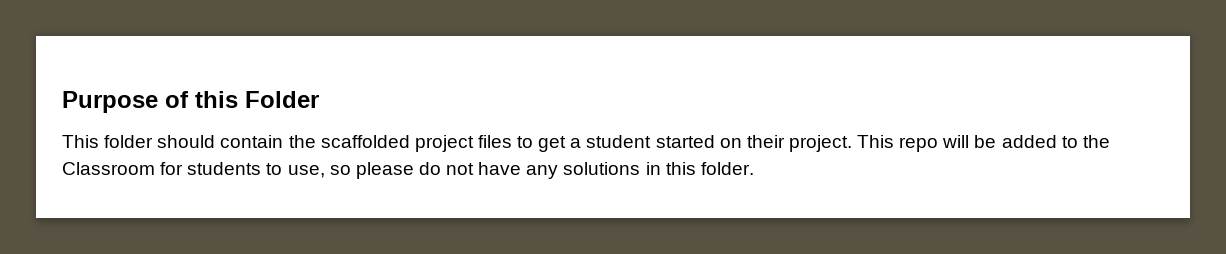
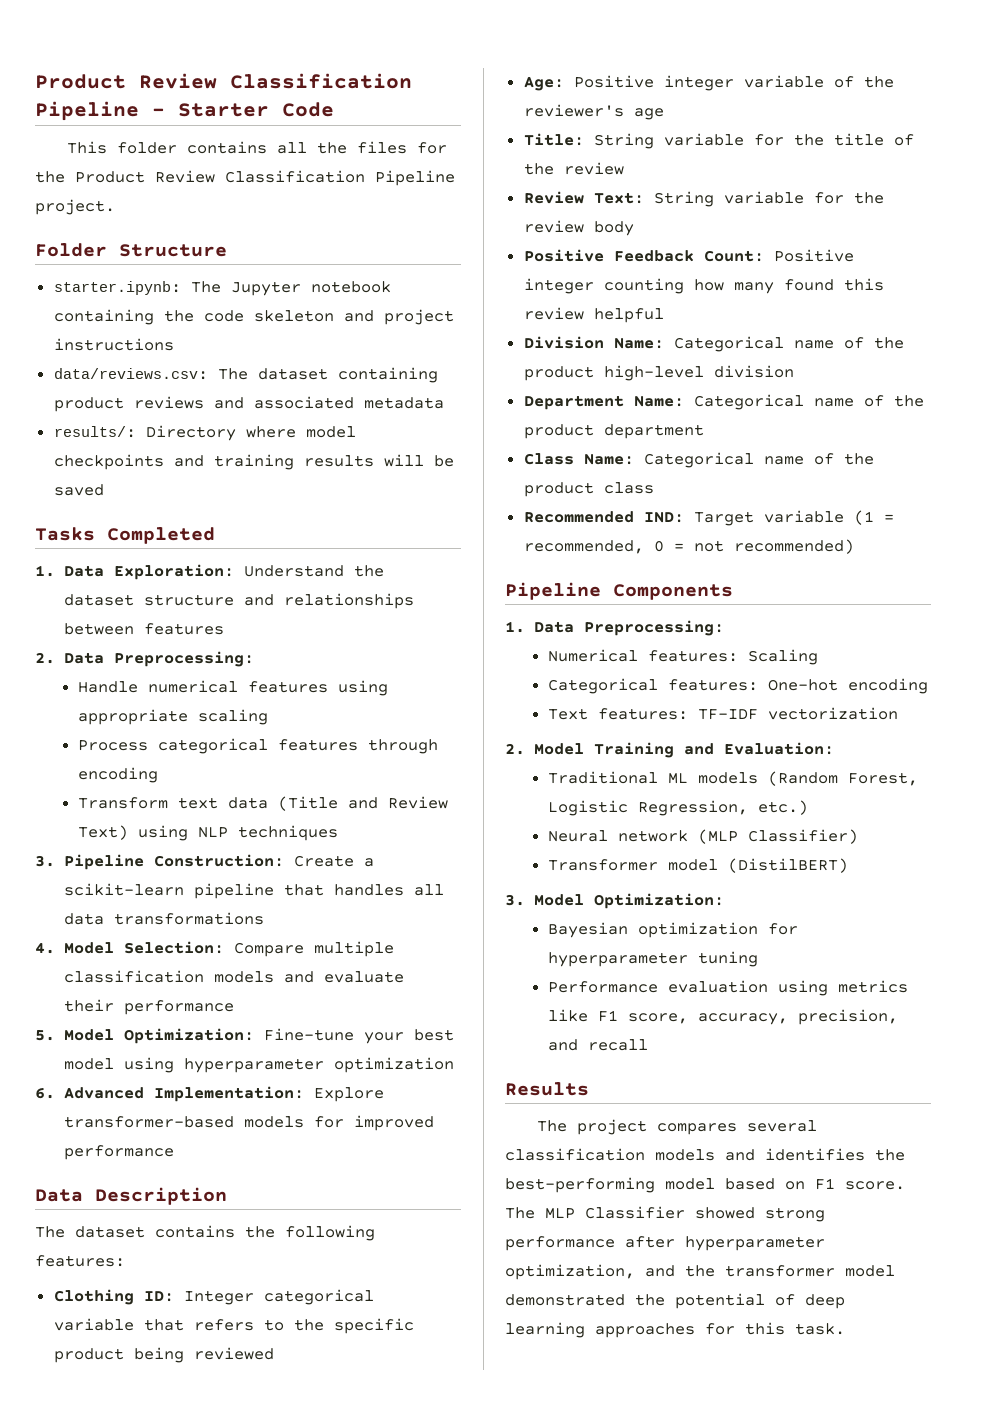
[62,91,319,113] [62,135,1110,152] [62,162,754,179] Purpose of this Folder // This folder should contain the scaffolded project files to get a student started on their project. This repo will be added to the Classroom for students to use, so please do not have any solutions in this folder. -> [35,73,412,89] [35,101,334,121] [66,141,447,154] [35,170,455,186] [35,199,115,215] [35,243,227,257] [53,281,391,296] [53,309,454,325] [53,338,174,351] [53,367,438,383] [53,396,444,412] [53,425,356,441] [53,454,454,470] [53,484,104,496] [35,527,215,544] [35,564,384,580] [63,593,414,609] [63,623,224,635] [35,651,254,667] [78,680,389,696] [78,709,269,725] [78,738,439,754] [78,767,159,783] [78,796,449,811] [78,825,339,841] [35,854,374,870] [63,883,444,899] [63,912,264,925] [35,941,394,957] [63,970,404,983] [63,999,234,1015] [35,1028,454,1044] [63,1057,454,1073] [35,1086,384,1102] [63,1115,434,1131] [63,1145,174,1160] [35,1187,227,1205] [35,1225,375,1241] [35,1255,125,1267] [53,1289,374,1305] [53,1318,414,1334] [53,1347,274,1363] [523,75,894,91] [523,104,664,120] [523,133,914,149] [523,162,624,175] [523,191,884,207] [523,220,634,236] [523,249,854,262] [523,278,884,294] [523,307,664,323] [523,336,904,352] [523,365,794,381] [523,394,924,410] [523,424,704,439] [523,452,874,468] [523,482,654,497] [523,510,894,526] [523,539,854,554] [505,582,733,600] [505,620,724,636] [548,649,819,665] [548,678,929,694] [548,707,899,720] [505,742,834,758] [548,771,919,786] [548,800,809,816] [548,829,859,844] [548,858,849,873] [505,893,724,909] [548,922,799,938] [548,951,759,967] [548,980,909,996] [548,1009,899,1025] [548,1039,649,1051] [505,1082,589,1096] [536,1119,817,1135] [505,1148,905,1161] [505,1177,905,1193] [505,1206,825,1222] [505,1236,825,1251] [505,1264,895,1280] [505,1293,845,1309] [505,1322,845,1338] Product Review Classification Pipeline - Starter Code // This folder contains all the files for the Product Review Classification Pipeline project. // Folder Structure // starter.ipynb: The Jupyter notebook containing the code skeleton and project instructions // data/reviews.csv: The dataset containing product reviews and associated metadata // results/: Directory where model checkpoints and training results will be saved // Tasks Completed // 1. Data Exploration: Understand the dataset structure and relationships between features // 2. Data Preprocessing: // Handle numerical features using appropriate scaling // Process categorical features through encoding // Transform text data (Title and Review Text) using NLP techniques // 3. Pipeline Construction: Create a scikit-learn pipeline that handles all data transformations // 4. Model Selection: Compare multiple classification models and evaluate their performance // 5. Model Optimization: Fine-tune your best model using hyperparameter optimization // 6. Advanced Implementation: Explore transformer-based models for improved performance // Data Description // The dataset contains the following features: // Clothing ID: Integer categorical variable that refers to the specific product being reviewed // Age: Positive integer variable of the reviewer's age // Title: String variable for the title of the review // Review Text: String variable for the review body // Positive Feedback Count: Positive integer counting how many found this review helpful // Division Name: Categorical name of the product high-level division // Department Name: Categorical name of the product department // Class Name: Categorical name of the product class // Recommended IND: Target variable (1 = recommended, 0 = not recommended) // Pipeline Components // 1. Data Preprocessing: // Numerical features: Scaling // Categorical features: One-hot encoding // Text features: TF-IDF vectorization // 2. Model Training and Evaluation: // Traditional ML models (Random Forest, Logistic Regression, etc.) // Neural network (MLP Classifier) // Transformer model (DistilBERT) // 3. Model Optimization: // Bayesian optimization for hyperparameter tuning // Performance evaluation using metrics like F1 score, accuracy, precision, and recall // Results // The project compares several classification models and identifies the best-performing model based on F1 score. The MLP Classifier showed strong performance after hyperparameter optimization, and the transformer model demonstrated the potential of deep learning approaches for this task.

